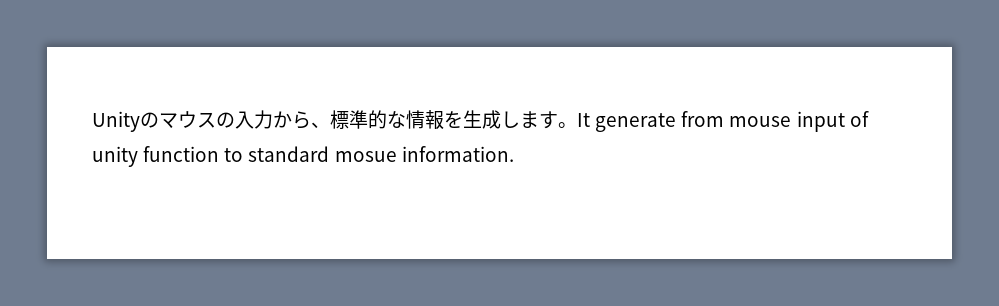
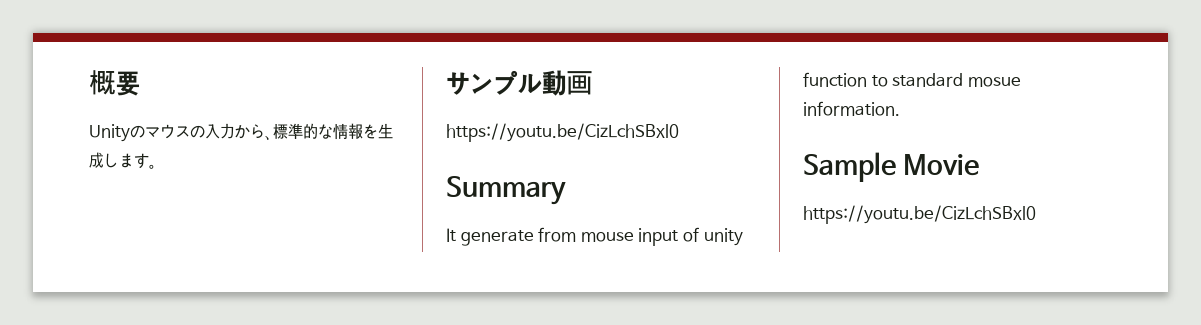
(92, 121) none -> [89,70,140,96] 概要 //
(577, 125) none -> [446,70,593,96] [446,123,679,142] [446,176,566,205] // サンプル動画 // https://youtu.be/CizLchSBxl0 // Summary //
(514, 154) none -> [803,152,980,182] [803,205,1036,224] // Sample Movie // https://youtu.be/CizLchSBxl0

